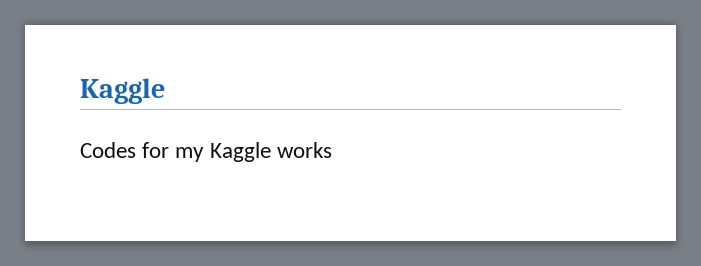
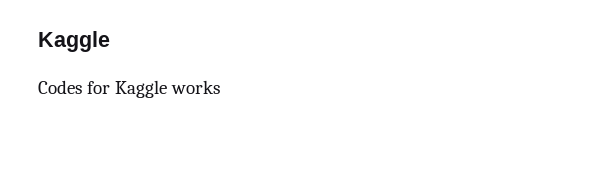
[175,147,205,162] my -> (111, 87) none

